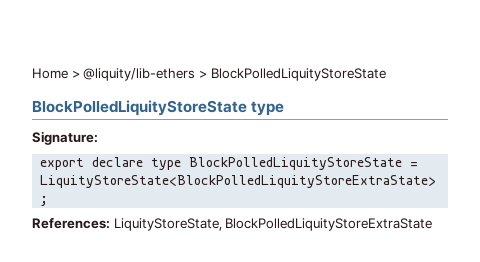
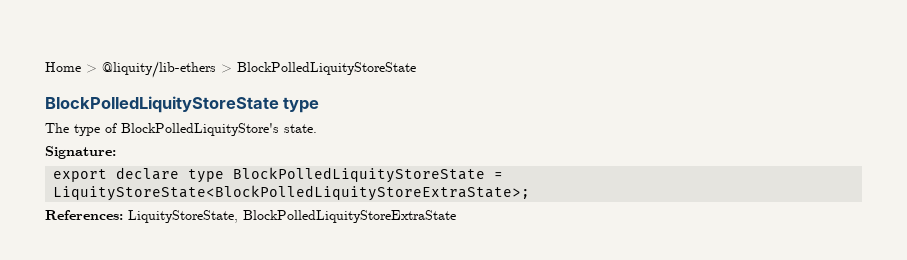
(285, 108) none -> [45,123,317,136] // The type of BlockPolledLiquityStore's state.

